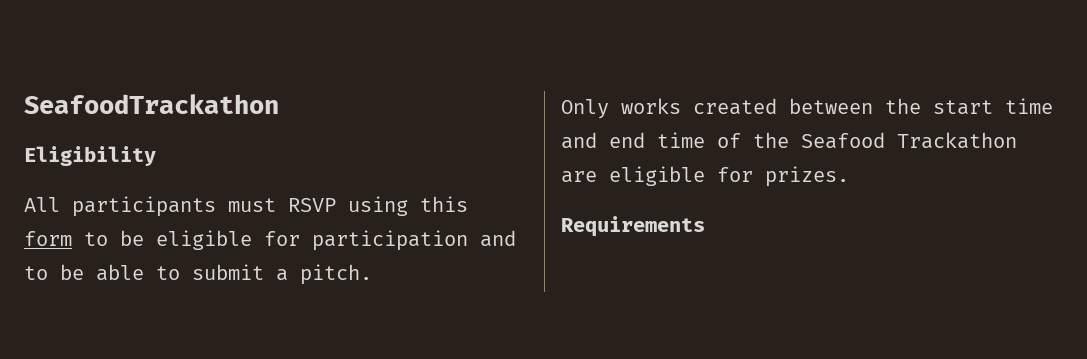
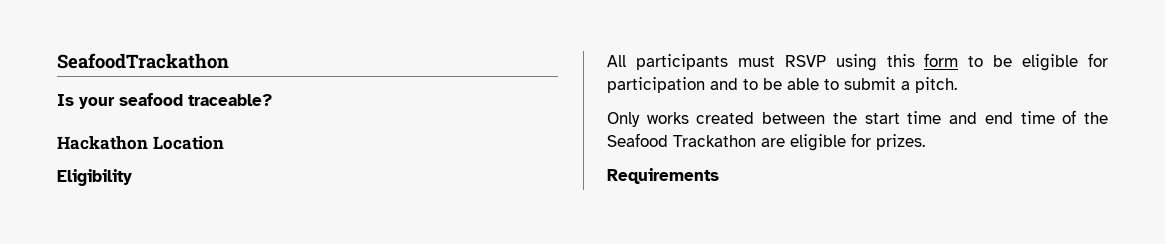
(279, 104) none -> [57,93,272,109] [57,136,224,150] // Is your seafood traceable? // Hackathon Location

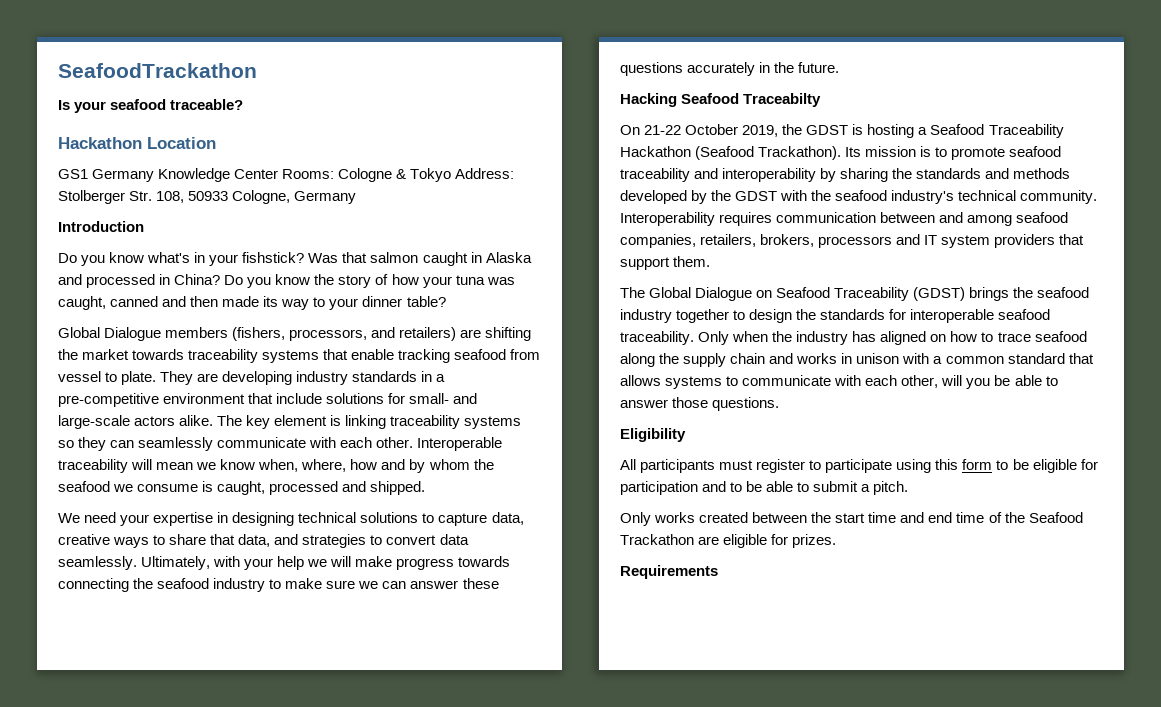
(224, 143) none -> [58,168,515,182] [58,190,357,204] [58,221,144,232] [58,252,532,266] [58,274,515,288] [58,296,446,310] [58,327,532,341] [58,349,541,363] [58,371,446,385] [58,393,478,407] [58,415,522,429] [58,437,503,451] [58,459,494,473] [58,481,426,495] [58,512,524,526] [58,534,469,548] [58,556,511,570] [58,578,499,592] [620,62,840,76] [620,93,822,107] [620,124,1064,138] [620,146,1062,160] [620,168,1071,182] [620,190,1098,204] [620,212,1069,226] [620,234,1085,248] [620,256,711,270] [620,287,1090,301] [620,309,1051,323] [620,331,1087,345] [620,353,1094,367] [620,375,1058,389] [620,397,780,411] // GS1 Germany Knowledge Center Rooms: Cologne & Tokyo Address: Stolberger Str. 108, 50933 Cologne, Germany // Introduction // Do you know what's in your fishstick? Was that salmon caught in Alaska and processed in China? Do you know the story of how your tuna was caught, canned and then made its way to your dinner table? // Global Dialogue members (fishers, processors, and retailers) are shifting the market towards traceability systems that enable tracking seafood from vessel to plate. They are developing industry standards in a pre-competitive environment that include solutions for small- and large-scale actors alike. The key element is linking traceability systems so they can seamlessly communicate with each other. Interoperable traceability will mean we know when, where, how and by whom the seafood we consume is caught, processed and shipped. // We need your expertise in designing technical solutions to capture data, creative ways to share that data, and strategies to convert data seamlessly. Ultimately, with your help we will make progress towards connecting the seafood industry to make sure we can answer these questions accurately in the future. // Hacking Seafood Traceabilty // On 21-22 October 2019, the GDST is hosting a Seafood Traceability Hackathon (Seafood Trackathon). Its mission is to promote seafood traceability and interoperability by sharing the standards and methods developed by the GDST with the seafood industry's technical community. Interoperability requires communication between and among seafood companies, retailers, brokers, processors and IT system providers that support them. // The Global Dialogue on Seafood Traceability (GDST) brings the seafood industry together to design the standards for interoperable seafood traceability. Only when the industry has aligned on how to trace seafood along the supply chain and works in unison with a common standard that allows systems to communicate with each other, will you be able to answer those questions.
[784,55,826,67] RSVP -> [756,459,893,473] register to participate

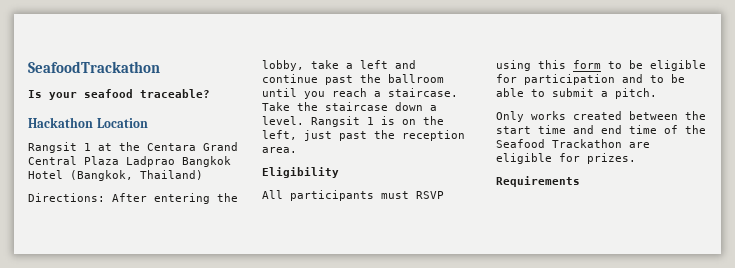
[58,168,515,182] [58,190,357,204] [58,221,144,232] [58,252,532,266] [58,274,515,288] [58,296,446,310] [58,327,532,341] [58,349,541,363] [58,371,446,385] [58,393,478,407] [58,415,522,429] [58,437,503,451] [58,459,494,473] [58,481,426,495] [58,512,524,526] [58,534,469,548] [58,556,511,570] [58,578,499,592] [620,62,840,76] [620,93,822,107] [620,124,1064,138] [620,146,1062,160] [620,168,1071,182] [620,190,1098,204] [620,212,1069,226] [620,234,1085,248] [620,256,711,270] [620,287,1090,301] [620,309,1051,323] [620,331,1087,345] [620,353,1094,367] [620,375,1058,389] [620,397,780,411] GS1 Germany Knowledge Center Rooms: Cologne & Tokyo Address: Stolberger Str. 108, 50933 Cologne, Germany // Introduction // Do you know what's in your fishstick? Was that salmon caught in Alaska and processed in China? Do you know the story of how your tuna was caught, canned and then made its way to your dinner table? // Global Dialogue members (fishers, processors, and retailers) are shifting the market towards traceability systems that enable tracking seafood from vessel to plate. They are developing industry standards in a pre-competitive environment that include solutions for small- and large-scale actors alike. The key element is linking traceability systems so they can seamlessly communicate with each other. Interoperable traceability will mean we know when, where, how and by whom the seafood we consume is caught, processed and shipped. // We need your expertise in designing technical solutions to capture data, creative ways to share that data, and strategies to convert data seamlessly. Ultimately, with your help we will make progress towards connecting the seafood industry to make sure we can answer these questions accurately in the future. // Hacking Seafood Traceabilty // On 21-22 October 2019, the GDST is hosting a Seafood Traceability Hackathon (Seafood Trackathon). Its mission is to promote seafood traceability and interoperability by sharing the standards and methods developed by the GDST with the seafood industry's technical community. Interoperability requires communication between and among seafood companies, retailers, brokers, processors and IT system providers that support them. // The Global Dialogue on Seafood Traceability (GDST) brings the seafood industry together to design the standards for interoperable seafood traceability. Only when the industry has aligned on how to trace seafood along the supply chain and works in unison with a common standard that allows systems to communicate with each other, will you be able to answer those questions. -> [28,142,238,153] [28,156,231,167] [28,170,203,181] [28,193,238,204] [262,60,416,71] [262,74,444,85] [262,88,458,99] [262,102,437,111] [262,116,444,127] [262,130,465,141] [262,147,297,153] Rangsit 1 at the Centara Grand Central Plaza Ladprao Bangkok Hotel (Bangkok, Thailand) // Directions: After entering the lobby, take a left and continue past the ballroom until you reach a staircase. Take the staircase down a level. Rangsit 1 is on the left, just past the reception area.
[756,459,893,473] register to participate -> [416,191,444,199] RSVP

